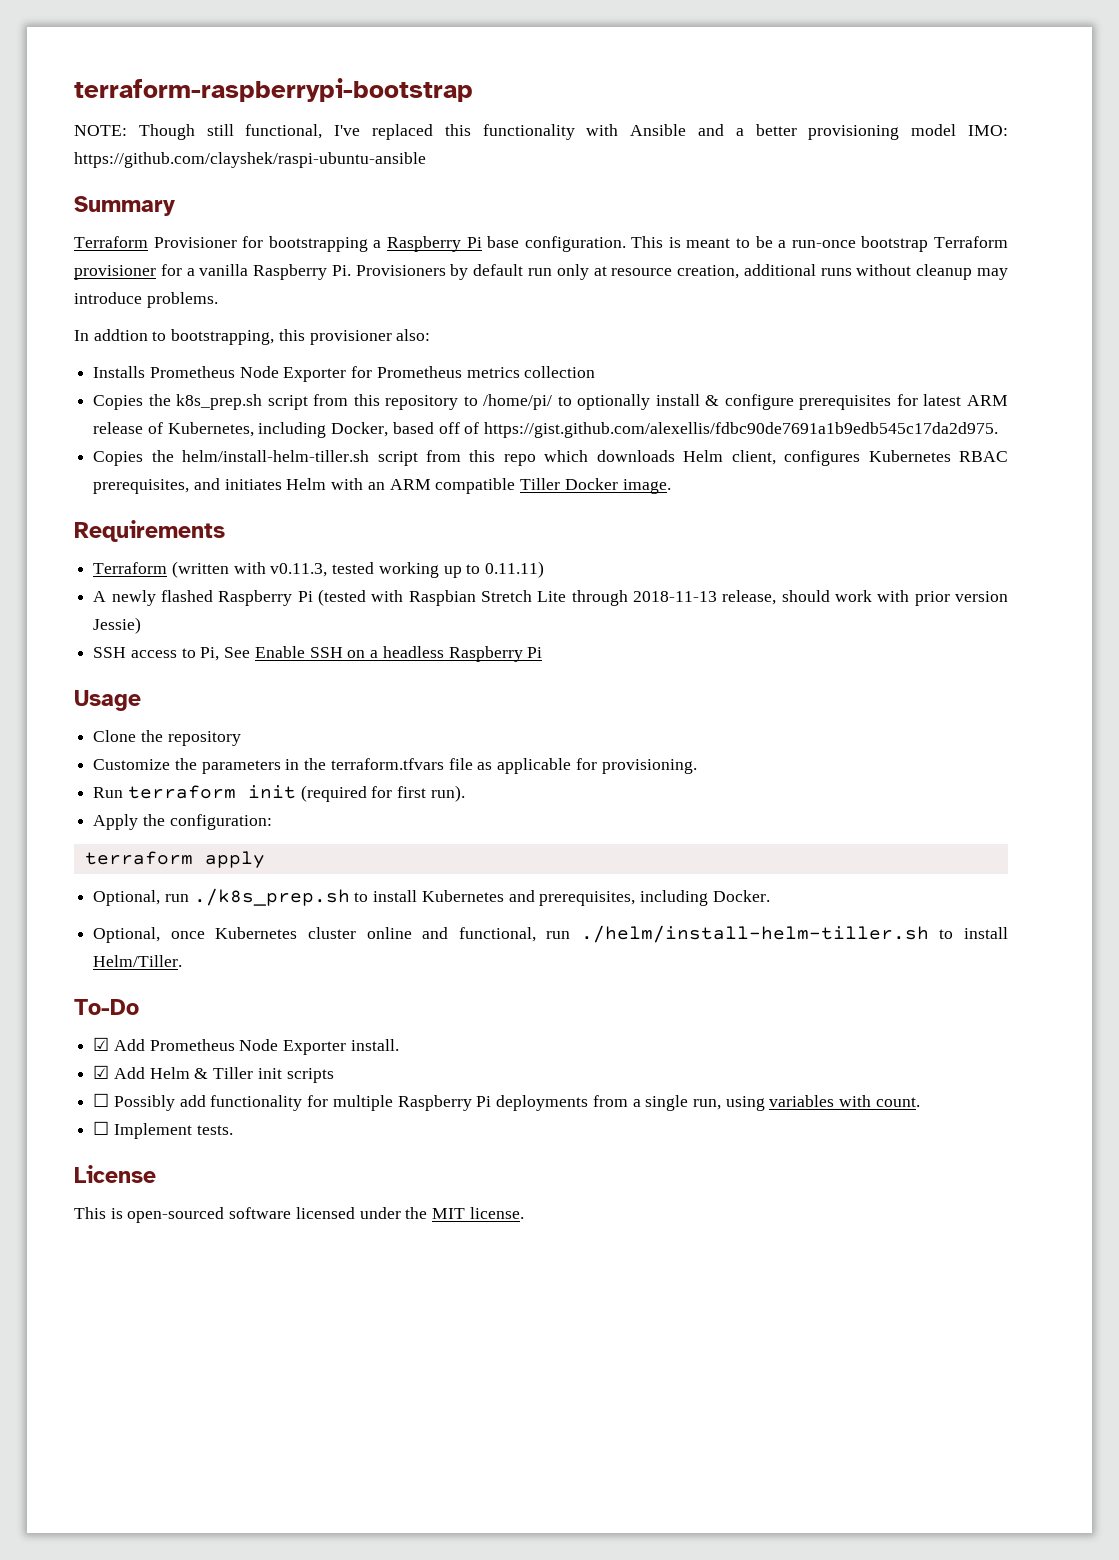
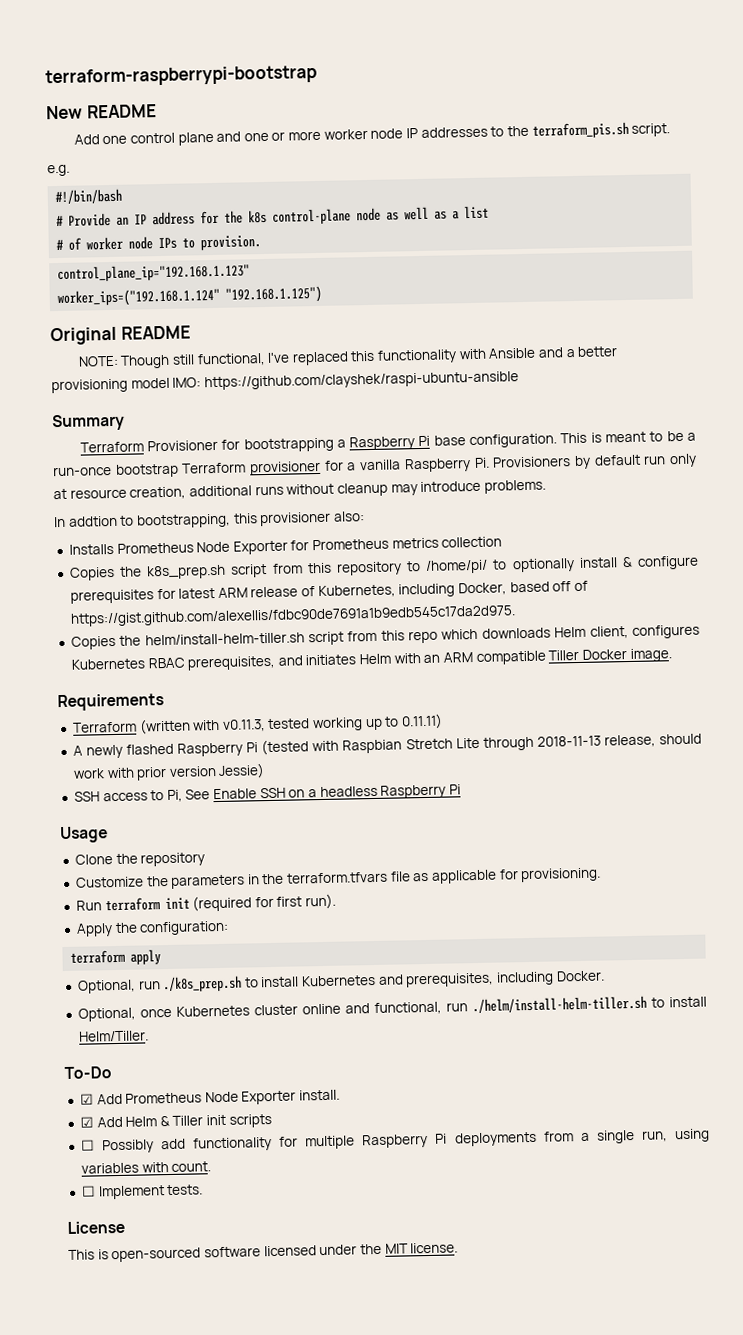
(473, 90) none -> [46,104,157,120] [73,121,671,146] [47,164,70,177] [55,188,123,205] [56,205,490,227] [56,235,262,251] [57,263,251,283] [57,285,323,308] [50,325,191,346] // New README // Add one control plane and one or more worker node IP addresses to the terraform_pis.sh script. // e.g. // #!/bin/bash // # Provide an IP address for the k8s control-plane node as well as a list // # of worker node IPs to provision. // control_plane_ip="192.168.1.123" // worker_ips=("192.168.1.124" "192.168.1.125") // Original README

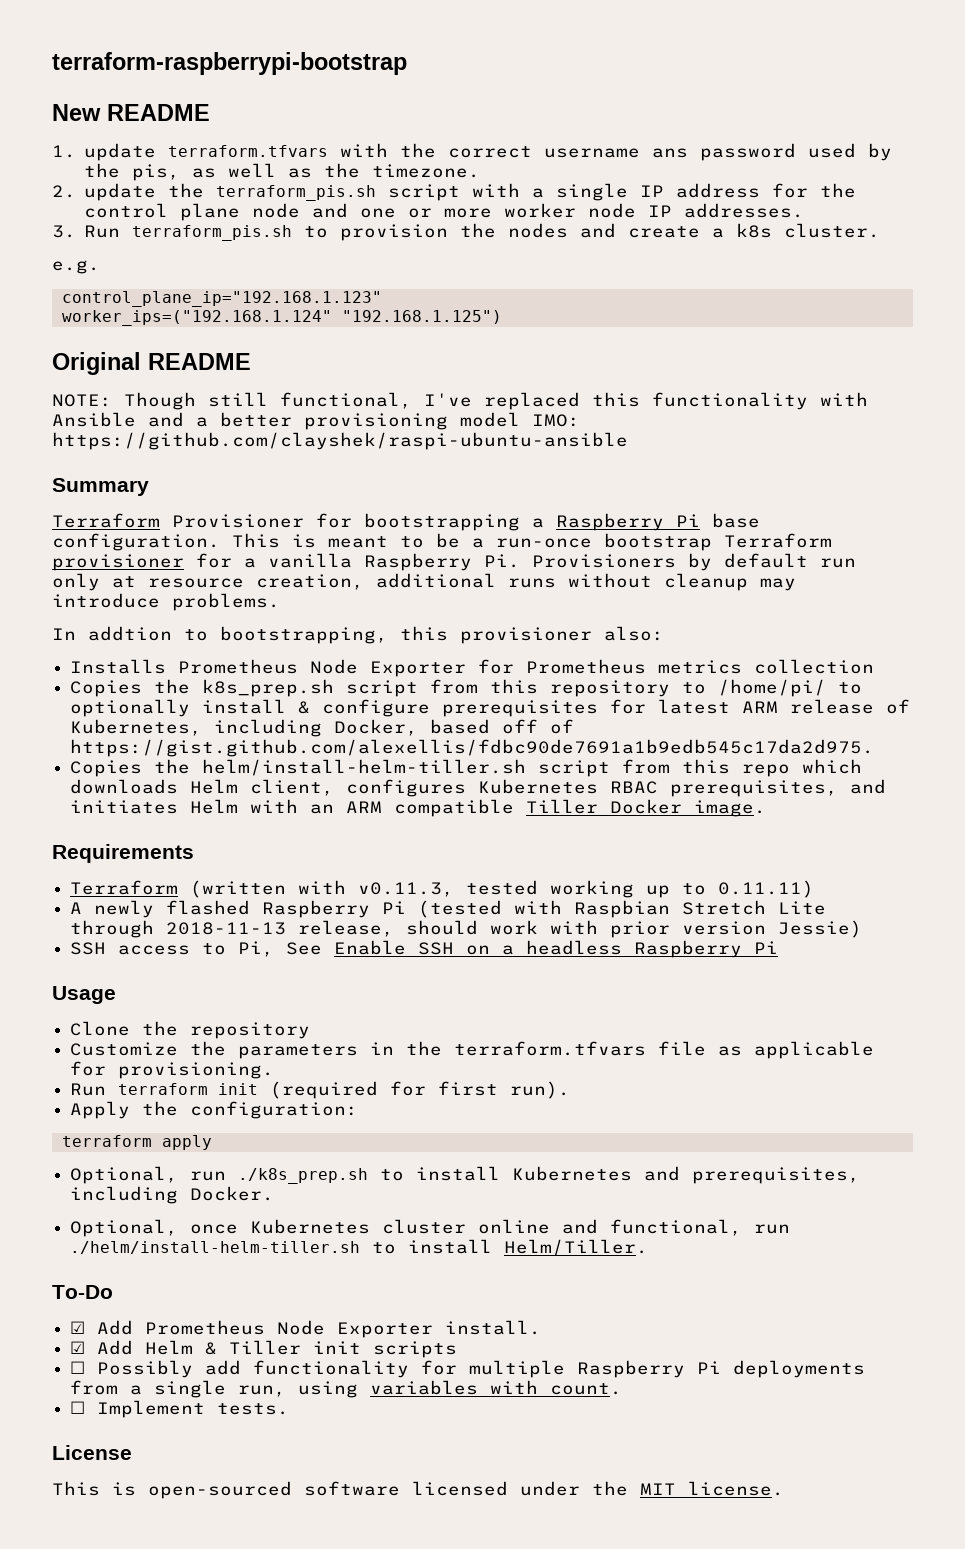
[73,134,128,145] Add one -> [52,143,893,161] [84,163,481,181] [52,183,857,201] 1. update terraform.tfvars with the correct username ans password used by the pis, as well as the timezone. // 2. update the terraform_pis.sh script with a single IP address for the
(214, 138) none -> [252,203,301,218] node
[420,121,671,139] [47,164,70,177] [55,188,123,205] [56,205,490,227] [56,235,262,251] addresses to the terraform_pis.sh script. // e.g. // #!/bin/bash // # Provide an IP address for the k8s control-plane node as well as a list // # of worker node IPs to provision. -> [684,203,805,218] [52,223,881,241] [52,260,100,274] addresses. // 3. Run terraform_pis.sh to provision the nodes and create a k8s cluster. // e.g.

